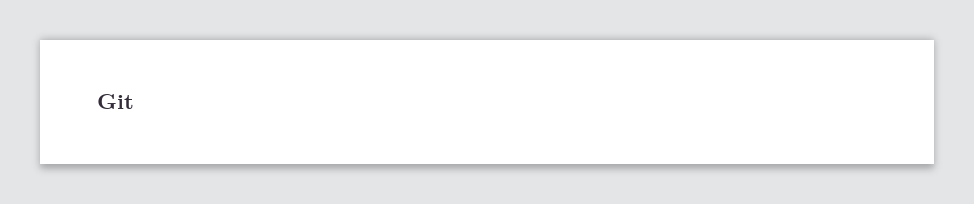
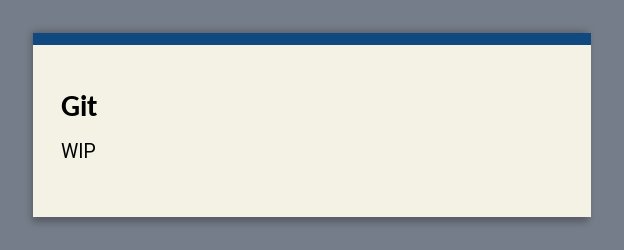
(134, 101) none -> [61,143,96,158] // WIP

